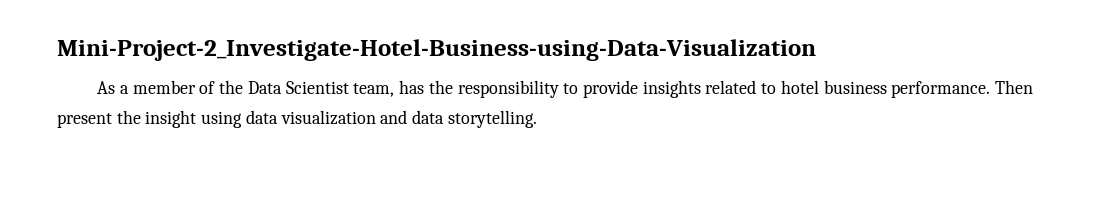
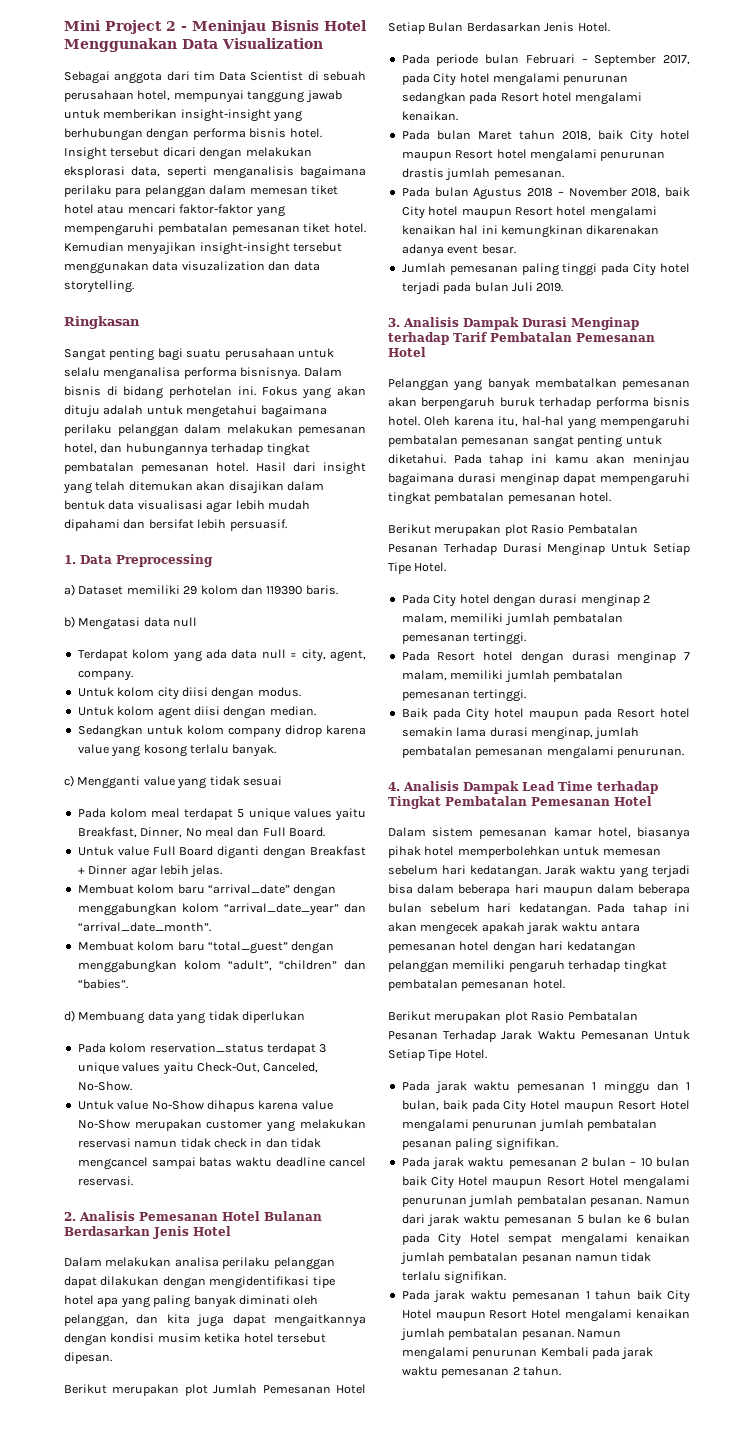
[57,39,816,61] [97,80,1034,98] [57,110,537,128] Mini-Project-2_Investigate-Hotel-Business-using-Data-Visualization // As a member of the Data Scientist team, has the responsibility to provide insights related to hotel business performance. Then present the insight using data visualization and data storytelling. -> [64,20,366,34] [64,38,323,52] [64,71,366,84] [64,90,342,103] [64,109,303,122] [64,128,322,141] [64,147,312,160] [64,166,366,179] [64,185,338,198] [64,204,285,217] [64,223,366,236] [64,242,343,255] [64,261,320,274] [64,280,134,293] [64,316,140,329] [64,348,334,361] [64,367,342,380] [64,386,367,399] [64,405,327,418] [64,424,366,437] [64,443,310,456] [64,462,366,475] [63,481,324,494] [64,500,310,513] [64,519,287,531] [64,554,213,567] [64,584,338,596] [64,616,198,630] [77,649,366,662] [77,670,133,681] [77,687,301,700] [77,706,316,719] [77,725,367,738] [77,744,277,757] [64,775,282,789] [77,808,366,821] [77,827,325,838] [77,846,366,859] [77,865,223,878] [77,884,337,897] [77,903,366,916] [77,922,211,932] [77,941,335,954] [77,960,366,973] [77,979,128,989] [64,1010,305,1024] [77,1043,327,1055] [77,1062,319,1075] [77,1081,132,1091] [77,1100,333,1112] [77,1119,366,1132] [77,1138,321,1148] [77,1157,366,1170] [77,1176,133,1186] [64,1211,322,1221] [64,1226,231,1239] [64,1257,335,1270] [64,1276,335,1289] [64,1295,319,1308] [64,1314,366,1327] [64,1333,326,1346] [64,1352,112,1364] [64,1384,366,1396] [388,22,610,34] [401,54,690,66] [401,73,629,86] [401,92,643,105] [401,111,458,121] [401,130,690,143] [401,149,666,162] [401,168,564,181] [401,187,690,200] [401,206,657,219] [401,225,660,238] [401,244,516,257] [401,263,690,276] [401,282,564,295] [388,317,639,330] [388,332,655,345] [388,347,426,357] [388,378,690,391] [388,397,690,410] [388,416,690,429] [388,435,662,448] [388,454,690,467] [388,473,690,486] [388,492,612,505] [388,524,638,536] [388,543,690,556] [388,562,447,574] [401,594,650,607] [401,613,623,626] [401,632,527,645] [401,651,690,664] [401,670,623,683] [401,689,527,702] [401,708,690,721] [401,727,640,740] [401,746,684,759] [388,781,658,794] [388,796,652,809] [388,827,690,840] [388,846,661,858] [388,865,690,878] [388,884,690,896] [388,903,690,916] [388,922,640,935] [388,941,636,954] [388,960,667,973] [388,979,565,991] [388,1011,638,1023] [388,1030,690,1042] [388,1049,487,1061] [401,1081,690,1094] [401,1100,690,1113] [401,1119,657,1132] [401,1138,558,1151] [401,1157,690,1170] [401,1176,690,1189] [401,1195,690,1208] [401,1214,690,1227] [401,1233,690,1246] [399,1252,652,1265] [401,1271,507,1284] [401,1290,690,1303] [401,1309,690,1322] [399,1328,621,1341] [401,1347,654,1360] [401,1366,561,1378] Mini Project 2 - Meninjau Bisnis Hotel Menggunakan Data Visualization // Sebagai anggota dari tim Data Scientist di sebuah perusahaan hotel, mempunyai tanggung jawab untuk memberikan insight-insight yang berhubungan dengan performa bisnis hotel. Insight tersebut dicari dengan melakukan eksplorasi data, seperti menganalisis bagaimana perilaku para pelanggan dalam memesan tiket hotel atau mencari faktor-faktor yang mempengaruhi pembatalan pemesanan tiket hotel. Kemudian menyajikan insight-insight tersebut menggunakan data visuzalization dan data storytelling. // Ringkasan // Sangat penting bagi suatu perusahaan untuk selalu menganalisa performa bisnisnya. Dalam bisnis di bidang perhotelan ini. Fokus yang akan dituju adalah untuk mengetahui bagaimana perilaku pelanggan dalam melakukan pemesanan hotel, dan hubungannya terhadap tingkat pembatalan pemesanan hotel. Hasil dari insight yang telah ditemukan akan disajikan dalam bentuk data visualisasi agar lebih mudah dipahami dan bersifat lebih persuasif. // 1. Data Preprocessing // a) Dataset memiliki 29 kolom dan 119390 baris. // b) Mengatasi data null // Terdapat kolom yang ada data null = city, agent, company. // Untuk kolom city diisi dengan modus. // Untuk kolom agent diisi dengan median. // Sedangkan untuk kolom company didrop karena value yang kosong terlalu banyak. // c) Mengganti value yang tidak sesuai // Pada kolom meal terdapat 5 unique values yaitu Breakfast, Dinner, No meal dan Full Board. // Untuk value Full Board diganti dengan Breakfast + Dinner agar lebih jelas. // Membuat kolom baru “arrival_date” dengan menggabungkan kolom “arrival_date_year” dan “arrival_date_month”. // Membuat kolom baru “total_guest” dengan menggabungkan kolom “adult”, “children” dan “babies”. // d) Membuang data yang tidak diperlukan // Pada kolom reservation_status terdapat 3 unique values yaitu Check-Out, Canceled, No-Show. // Untuk value No-Show dihapus karena value No-Show merupakan customer yang melakukan reservasi namun tidak check in dan tidak mengcancel sampai batas waktu deadline cancel reservasi. // 2. Analisis Pemesanan Hotel Bulanan Berdasarkan Jenis Hotel // Dalam melakukan analisa perilaku pelanggan dapat dilakukan dengan mengidentifikasi tipe hotel apa yang paling banyak diminati oleh pelanggan, dan kita juga dapat mengaitkannya dengan kondisi musim ketika hotel tersebut dipesan. // Berikut merupakan plot Jumlah Pemesanan Hotel Setiap Bulan Berdasarkan Jenis Hotel. // Pada periode bulan Februari – September 2017, pada City hotel mengalami penurunan sedangkan pada Resort hotel mengalami kenaikan. // Pada bulan Maret tahun 2018, baik City hotel maupun Resort hotel mengalami penurunan drastis jumlah pemesanan. // Pada bulan Agustus 2018 – November 2018, baik City hotel maupun Resort hotel mengalami kenaikan hal ini kemungkinan dikarenakan adanya event besar. // Jumlah pemesanan paling tinggi pada City hotel terjadi pada bulan Juli 2019. // 3. Analisis Dampak Durasi Menginap terhadap Tarif Pembatalan Pemesanan Hotel // Pelanggan yang banyak membatalkan pemesanan akan berpengaruh buruk terhadap performa bisnis hotel. Oleh karena itu, hal-hal yang mempengaruhi pembatalan pemesanan sangat penting untuk diketahui. Pada tahap ini kamu akan meninjau bagaimana durasi menginap dapat mempengaruhi tingkat pembatalan pemesanan hotel. // Berikut merupakan plot Rasio Pembatalan Pesanan Terhadap Durasi Menginap Untuk Setiap Tipe Hotel. // Pada City hotel dengan durasi menginap 2 malam, memiliki jumlah pembatalan pemesanan tertinggi. // Pada Resort hotel dengan durasi menginap 7 malam, memiliki jumlah pembatalan pemesanan tertinggi. // Baik pada City hotel maupun pada Resort hotel semakin lama durasi menginap, jumlah pembatalan pemesanan mengalami penurunan. // 4. Analisis Dampak Lead Time terhadap Tingkat Pembatalan Pemesanan Hotel // Dalam sistem pemesanan kamar hotel, biasanya pihak hotel memperbolehkan untuk memesan sebelum hari kedatangan. Jarak waktu yang terjadi bisa dalam beberapa hari maupun dalam beberapa bulan sebelum hari kedatangan. Pada tahap ini akan mengecek apakah jarak waktu antara pemesanan hotel dengan hari kedatangan pelanggan memiliki pengaruh terhadap tingkat pembatalan pemesanan hotel. // Berikut merupakan plot Rasio Pembatalan Pesanan Terhadap Jarak Waktu Pemesanan Untuk Setiap Tipe Hotel. // Pada jarak waktu pemesanan 1 minggu dan 1 bulan, baik pada City Hotel maupun Resort Hotel mengalami penurunan jumlah pembatalan pesanan paling signifikan. // Pada jarak waktu pemesanan 2 bulan – 10 bulan baik City Hotel maupun Resort Hotel mengalami penurunan jumlah pembatalan pesanan. Namun dari jarak waktu pemesanan 5 bulan ke 6 bulan pada City Hotel sempat mengalami kenaikan jumlah pembatalan pesanan namun tidak terlalu signifikan. // Pada jarak waktu pemesanan 1 tahun baik City Hotel maupun Resort Hotel mengalami kenaikan jumlah pembatalan pesanan. Namun mengalami penurunan Kembali pada jarak waktu pemesanan 2 tahun.

